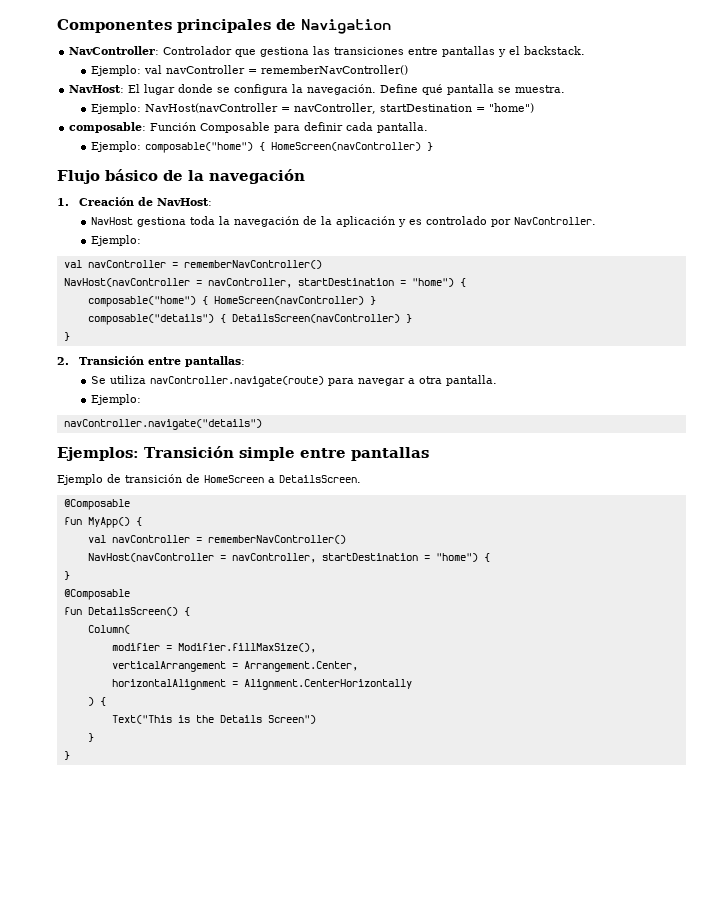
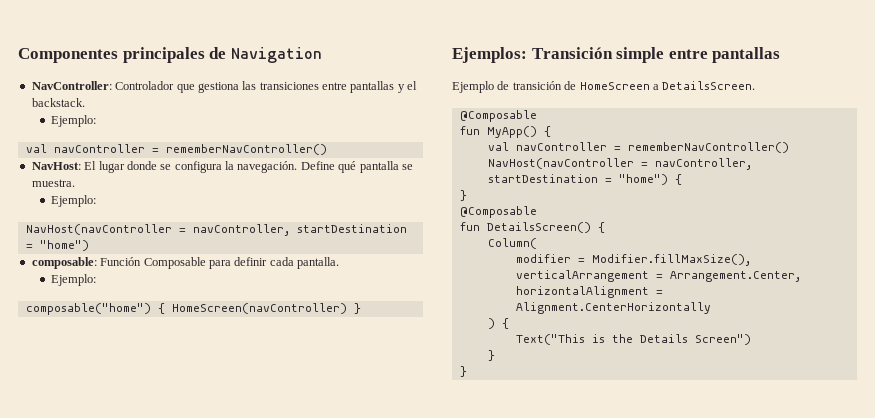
(141, 70) none -> (97, 121) //
(141, 108) none -> (97, 201) //
[144,142,433,153] [57,169,305,184] [57,197,212,206] [90,216,596,227] [90,235,141,246] [63,260,322,269] [63,278,466,288] [87,296,376,307] [87,314,412,325] [63,332,70,341] [57,356,245,367] [90,375,497,387] [90,394,141,405] [63,419,262,430] composable("home") { HomeScreen(navController) } // Flujo básico de la navegación // 1. Creación de NavHost: // NavHost gestiona toda la navegación de la aplicación y es controlado por NavController. // Ejemplo: // val navController = rememberNavController() // NavHost(navController = navController, startDestination = "home") { // composable("home") { HomeScreen(navController) } // composable("details") { DetailsScreen(navController) } // } // 2. Transición entre pantallas: // Se utiliza navController.navigate(route) para navegar a otra pantalla. // Ejemplo: // navController.navigate("details") -> [25,303,361,315] // composable("home") { HomeScreen(navController) }

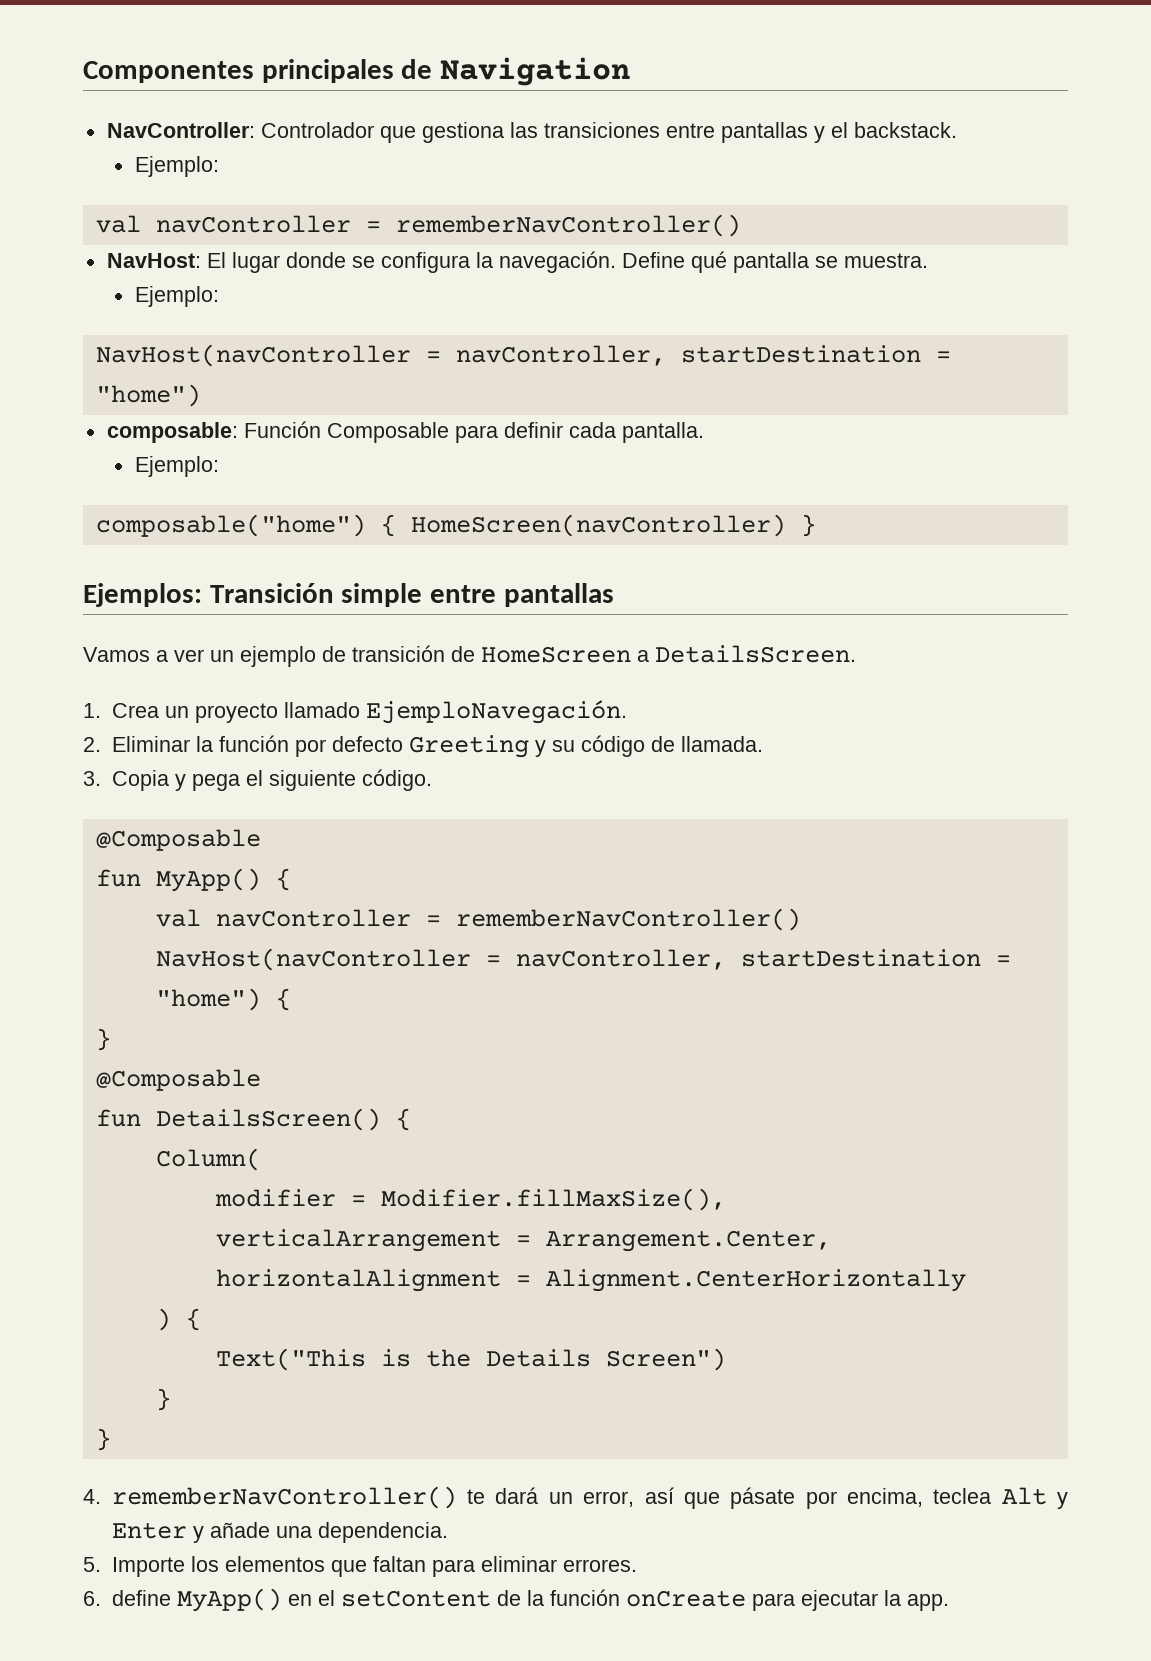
[452,81,494,93] Ejemplo -> [83,646,316,667] Vamos a ver un ejemplo
(756, 85) none -> [83,700,627,724] [83,735,763,758] [83,769,432,791] // 1. Crea un proyecto llamado EjemploNavegación. // 2. Eliminar la función por defecto Greeting y su código de llamada. // 3. Copia y pega el siguiente código.
(467, 371) none -> [83,1486,1068,1509] [111,1522,448,1543] [83,1556,637,1577] [83,1588,949,1612] // 4. rememberNavController() te dará un error, así que pásate por encima, teclea Alt y Enter y añade una dependencia. // 5. Importe los elementos que faltan para eliminar errores. // 6. define MyApp() en el setContent de la función onCreate para ejecutar la app.

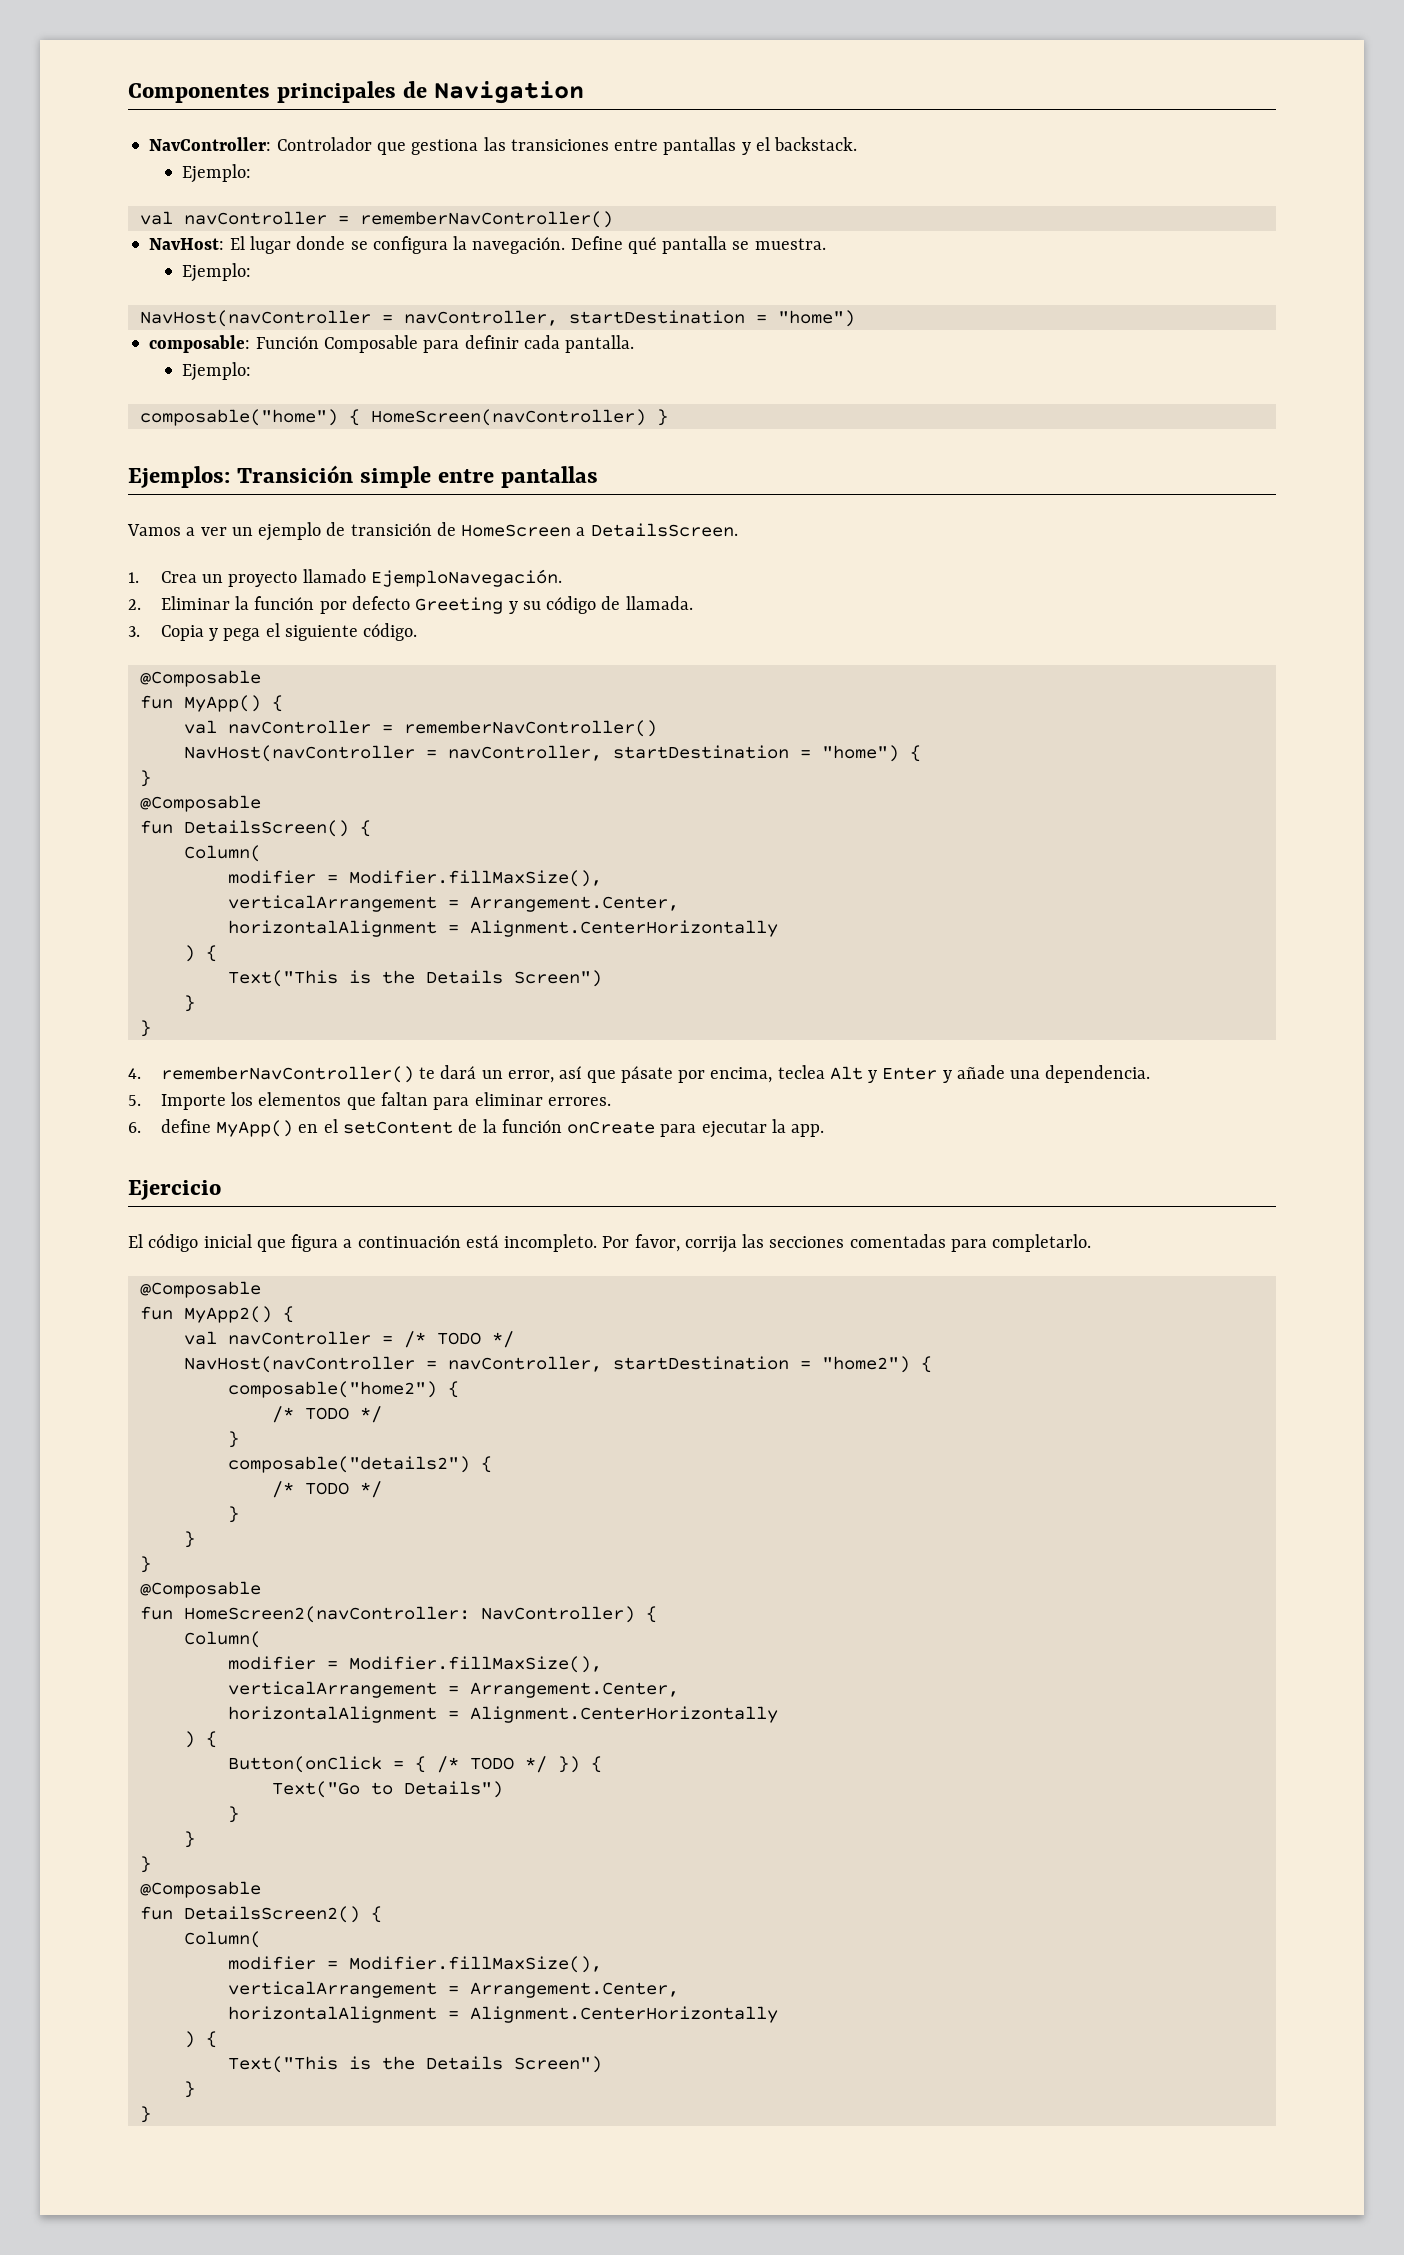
(949, 1602) none -> [128,1180,221,1200] [128,1234,1092,1253] [139,1281,261,1298] [139,1306,294,1323] [183,1331,514,1348] [183,1356,932,1373] [227,1381,459,1398] [271,1406,382,1423] [227,1431,239,1448] [227,1456,492,1473] [271,1481,382,1498] [227,1506,239,1523] [183,1531,195,1548] [139,1556,151,1573] [139,1581,261,1598] [139,1606,657,1623] [183,1631,261,1648] [227,1656,602,1673] [227,1681,679,1698] [227,1706,778,1723] [183,1731,217,1748] [227,1756,602,1773] [271,1781,503,1798] [227,1806,239,1823] [183,1831,195,1848] [139,1856,151,1873] [139,1881,261,1898] [139,1906,382,1923] [183,1931,261,1948] [227,1956,602,1973] [227,1981,679,1998] [227,2006,778,2023] [183,2031,217,2048] [227,2056,602,2073] [183,2081,195,2098] [139,2106,151,2123] // Ejercicio // El código inicial que figura a continuación está incompleto. Por favor, corrija las secciones comentadas para completarlo. // @Composable // fun MyApp2() { // val navController = /* TODO */ // NavHost(navController = navController, startDestination = "home2") { // composable("home2") { // /* TODO */ // } // composable("details2") { // /* TODO */ // } // } // } // @Composable // fun HomeScreen2(navController: NavController) { // Column( // modifier = Modifier.fillMaxSize(), // verticalArrangement = Arrangement.Center, // horizontalAlignment = Alignment.CenterHorizontally // ) { // Button(onClick = { /* TODO */ }) { // Text("Go to Details") // } // } // } // @Composable // fun DetailsScreen2() { // Column( // modifier = Modifier.fillMaxSize(), // verticalArrangement = Arrangement.Center, // horizontalAlignment = Alignment.CenterHorizontally // ) { // Text("This is the Details Screen") // } // }

